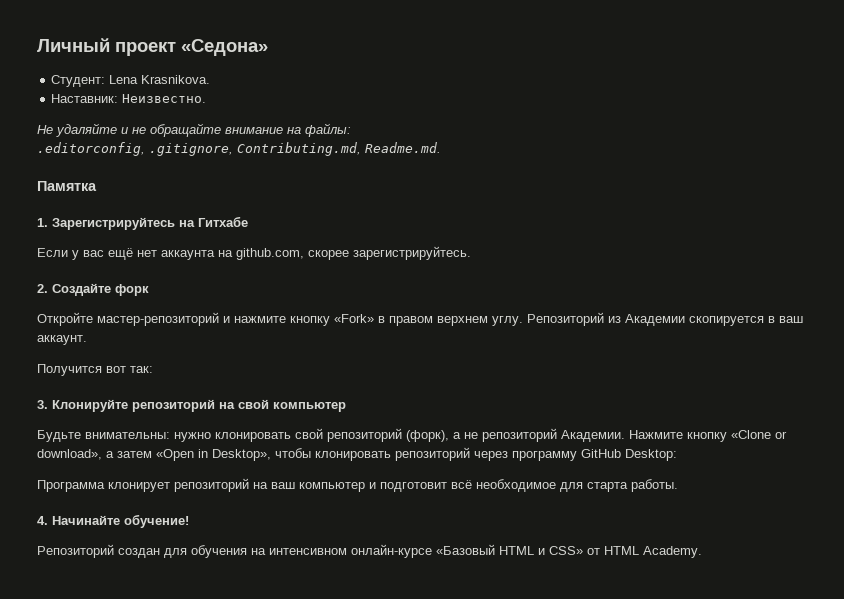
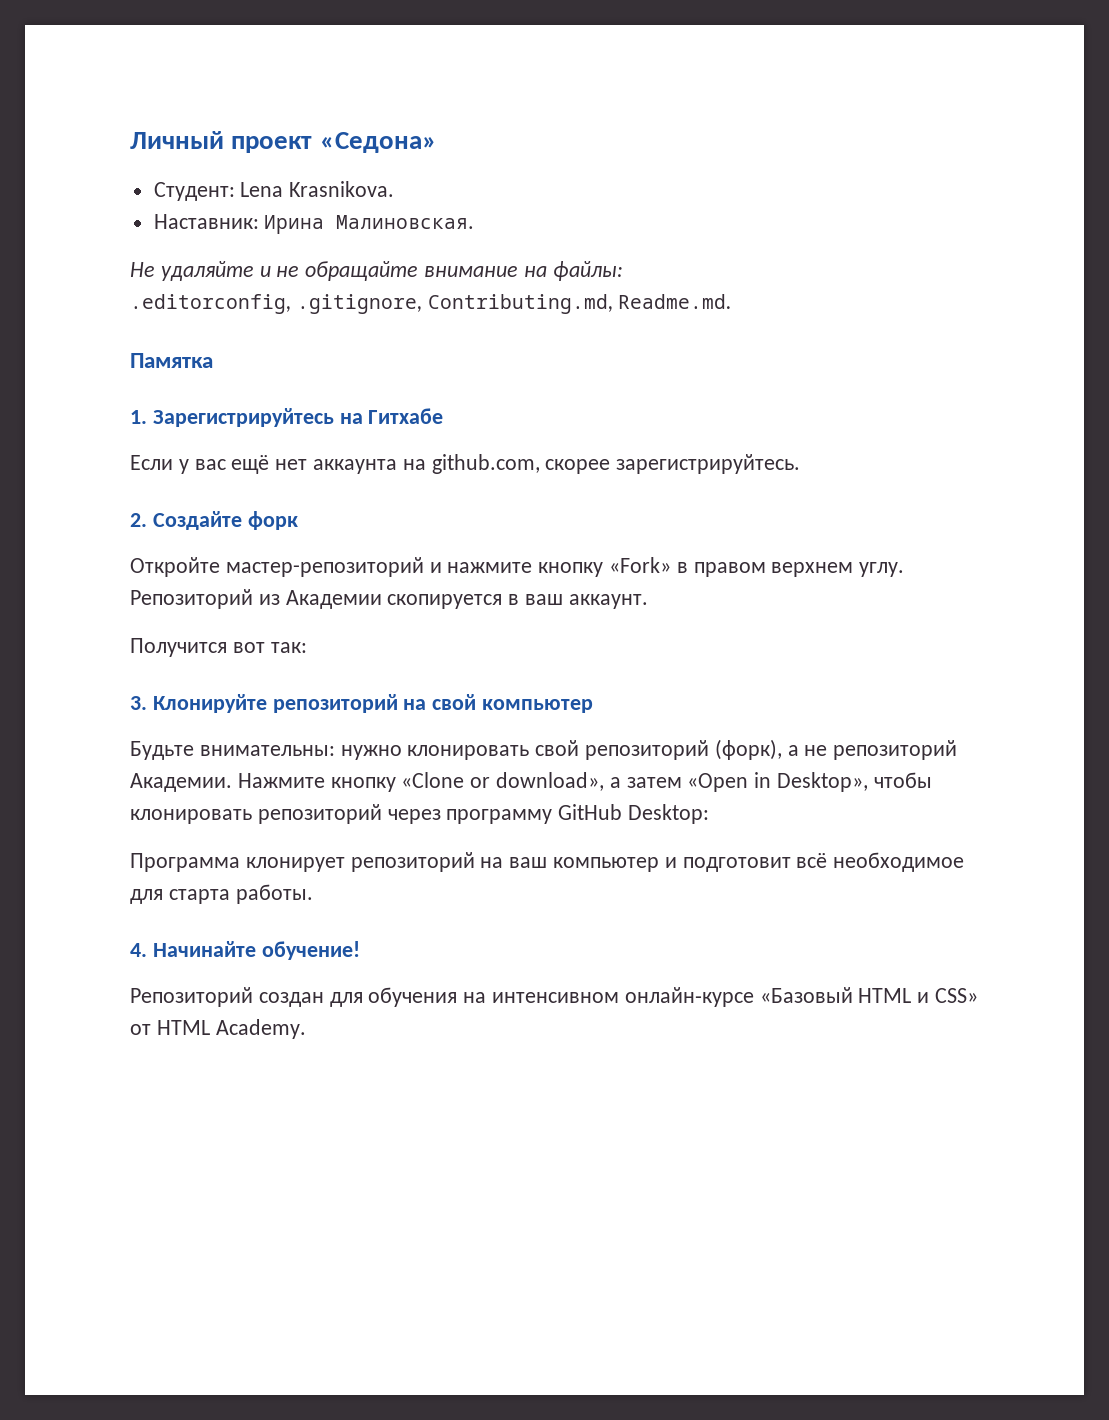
[122,94,207,103] Неизвестно. -> [264,215,475,234] Ирина Малиновская.

